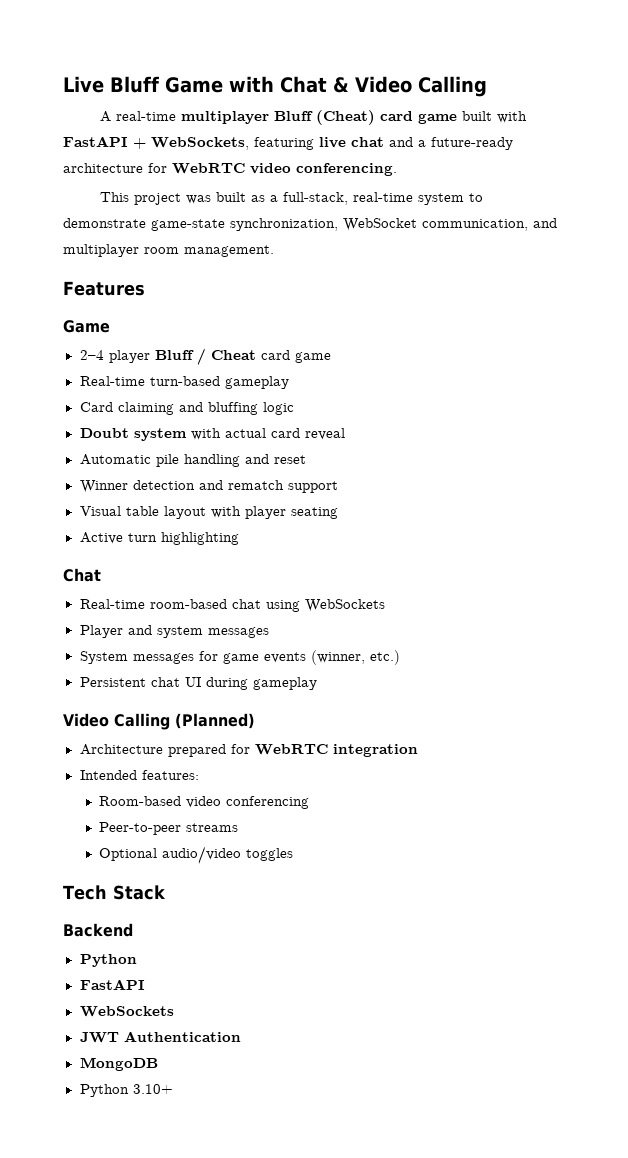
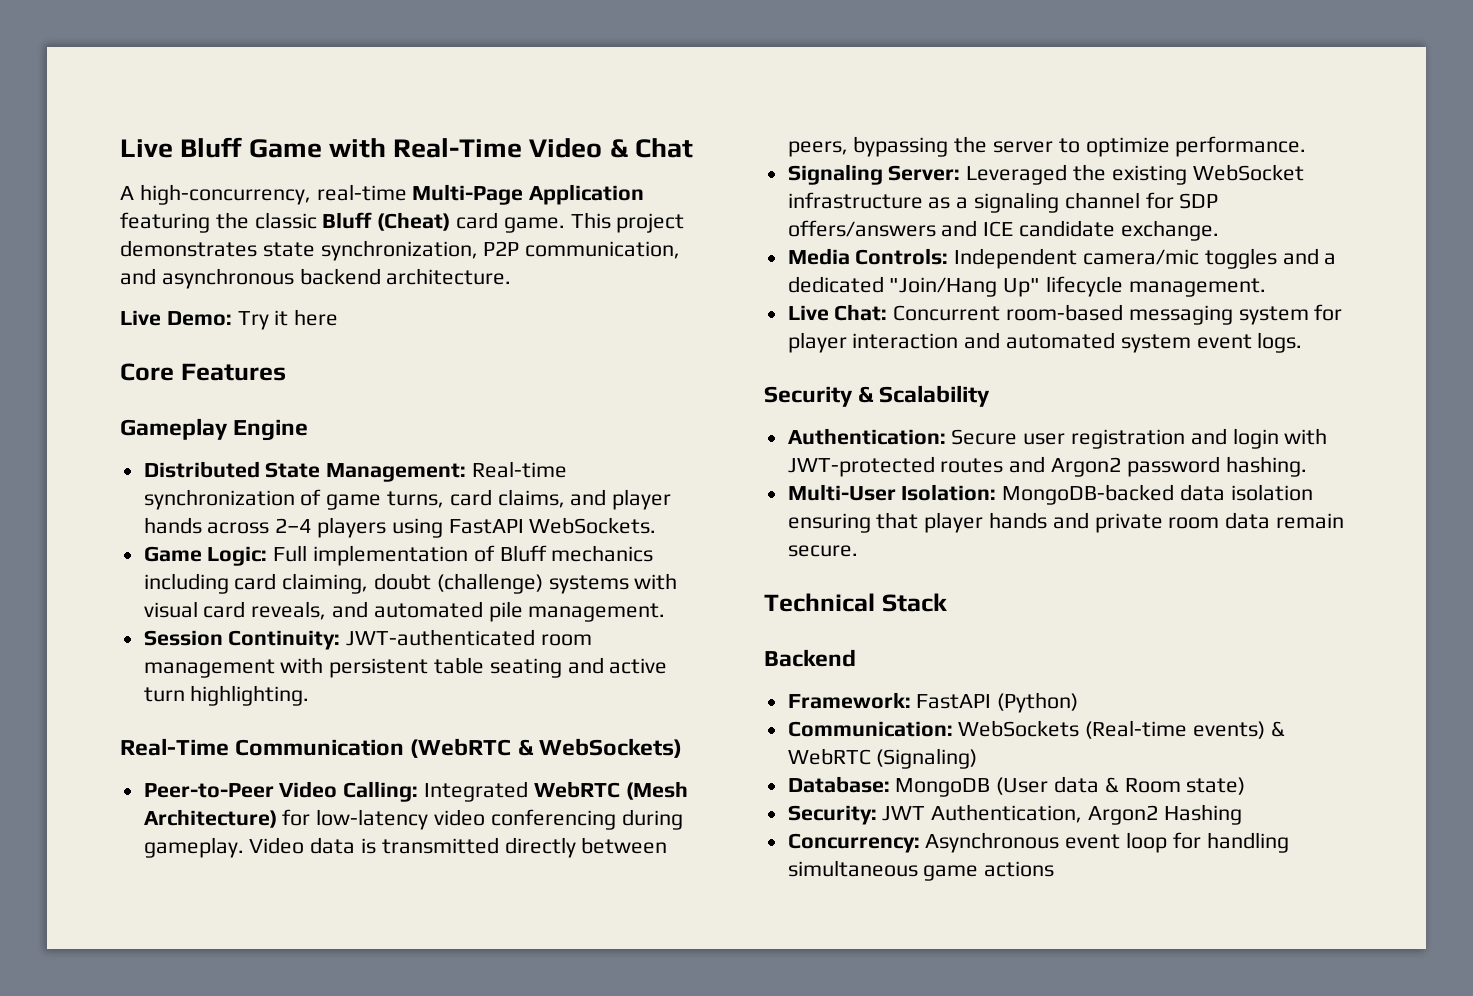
[280,76,487,97] [99,110,527,125] [63,136,513,150] [63,163,397,176] [99,192,483,205] [63,218,557,231] [63,244,274,257] [63,281,145,296] [63,320,110,333] [79,348,331,365] [79,376,289,389] [79,402,294,415] [79,428,345,441] [79,454,306,467] [79,480,338,493] [79,506,338,519] [79,532,239,545] [63,568,101,582] [79,599,385,612] [79,625,269,638] [79,650,400,665] [79,677,317,690] [63,713,255,730] [79,744,418,757] [79,770,199,780] [99,796,310,809] [99,822,239,835] [99,846,294,864] [63,885,166,900] [63,923,133,937] [79,954,137,967] [79,979,145,990] [79,1006,174,1017] [79,1031,241,1043] [79,1057,158,1071] [79,1084,173,1097] Chat & Video Calling // A real-time multiplayer Bluff (Cheat) card game built with FastAPI + WebSockets, featuring live chat and a future-ready architecture for WebRTC video conferencing. // This project was built as a full-stack, real-time system to demonstrate game-state synchronization, WebSocket communication, and multiplayer room management. // Features // Game // 2–4 player Bluff / Cheat card game // Real-time turn-based gameplay // Card claiming and bluffing logic // Doubt system with actual card reveal // Automatic pile handling and reset // Winner detection and rematch support // Visual table layout with player seating // Active turn highlighting // Chat // Real-time room-based chat using WebSockets // Player and system messages // System messages for game events (winner, etc.) // Persistent chat UI during gameplay // Video Calling (Planned) // Architecture prepared for WebRTC integration // Intended features: // Room-based video conferencing // Peer-to-peer streams // Optional audio/video toggles // Tech Stack // Backend // Python // FastAPI // WebSockets // JWT Authentication // MongoDB // Python 3.10+ -> [393,138,694,158] [120,184,645,205] [120,212,685,233] [120,240,681,261] [120,268,512,289] [120,309,339,330] [120,363,286,381] [120,418,309,441] [143,461,568,482] [143,489,672,510] [143,517,657,538] [143,545,654,566] [143,573,678,594] [143,601,666,622] [143,629,593,650] [143,657,668,678] [143,685,310,706] [120,738,682,758] [143,781,688,802] [143,809,683,830] [143,837,668,858] [787,136,1307,157] [787,164,1304,185] [787,192,1219,213] [787,220,1219,241] [787,248,1337,269] [787,276,1266,297] [787,304,1343,325] [787,332,1303,353] [764,385,991,407] [787,428,1328,449] [787,456,1307,477] [787,484,1313,505] [787,512,1345,533] [787,545,858,557] [764,593,947,612] [764,649,856,667] [787,692,1079,713] [787,720,1285,739] [787,748,978,769] [787,776,1246,797] [787,804,1242,825] [787,832,1289,853] [787,860,1055,881] Real-Time Video & Chat // A high-concurrency, real-time Multi-Page Application featuring the classic Bluff (Cheat) card game. This project demonstrates state synchronization, P2P communication, and asynchronous backend architecture. // Live Demo: Try it here // Core Features // Gameplay Engine // Distributed State Management: Real-time synchronization of game turns, card claims, and player hands across 2–4 players using FastAPI WebSockets. // Game Logic: Full implementation of Bluff mechanics including card claiming, doubt (challenge) systems with visual card reveals, and automated pile management. // Session Continuity: JWT-authenticated room management with persistent table seating and active turn highlighting. // Real-Time Communication (WebRTC & WebSockets) // Peer-to-Peer Video Calling: Integrated WebRTC (Mesh Architecture) for low-latency video conferencing during gameplay. Video data is transmitted directly between peers, bypassing the server to optimize performance. // Signaling Server: Leveraged the existing WebSocket infrastructure as a signaling channel for SDP offers/answers and ICE candidate exchange. // Media Controls: Independent camera/mic toggles and a dedicated "Join/Hang Up" lifecycle management. // Live Chat: Concurrent room-based messaging system for player interaction and automated system event logs. // Security & Scalability // Authentication: Secure user registration and login with JWT-protected routes and Argon2 password hashing. // Multi-User Isolation: MongoDB-backed data isolation ensuring that player hands and private room data remain secure. // Technical Stack // Backend // Framework: FastAPI (Python) // Communication: WebSockets (Real-time events) & WebRTC (Signaling) // Database: MongoDB (User data & Room state) // Security: JWT Authentication, Argon2 Hashing // Concurrency: Asynchronous event loop for handling simultaneous game actions

